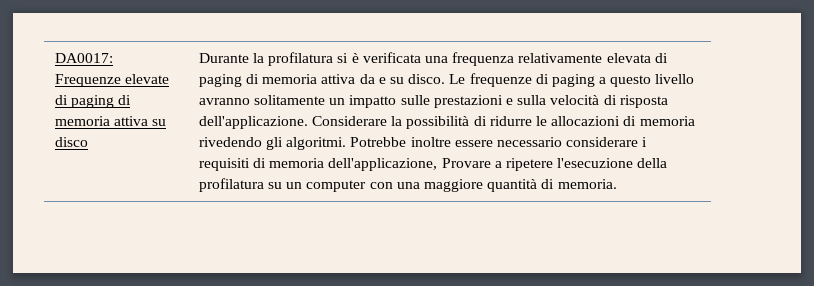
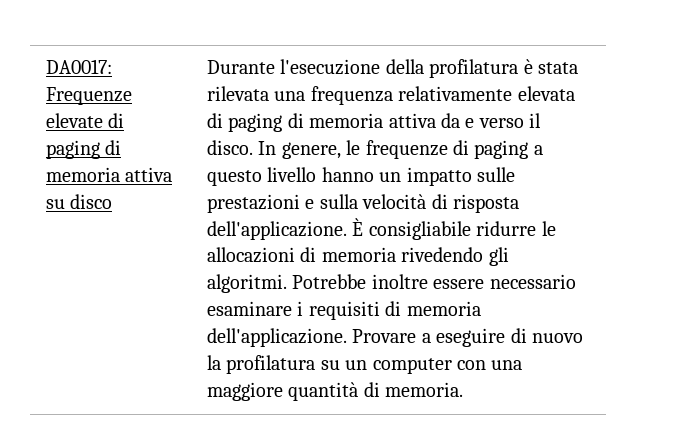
[253,52,421,66] la profilatura si è verificata -> [280,59,578,78] [206,86,269,101] l'esecuzione della profilatura è stata rilevata
[389,74,466,84] su disco. Le -> [478,113,542,128] [206,140,361,159] verso il disco. In genere, le
[198,95,326,105] avranno solitamente -> [321,167,374,182] hanno
[312,116,487,129] Considerare la possibilità di -> [352,218,471,240] È consigliabile
[566,137,639,147] considerare -> [206,301,292,316] esaminare
[328,158,438,171] dell'applicazione, -> [206,328,347,347] dell'applicazione.
[505,158,668,171] ripetere l'esecuzione della -> [436,328,583,347] [206,355,221,370] eseguire di nuovo la

